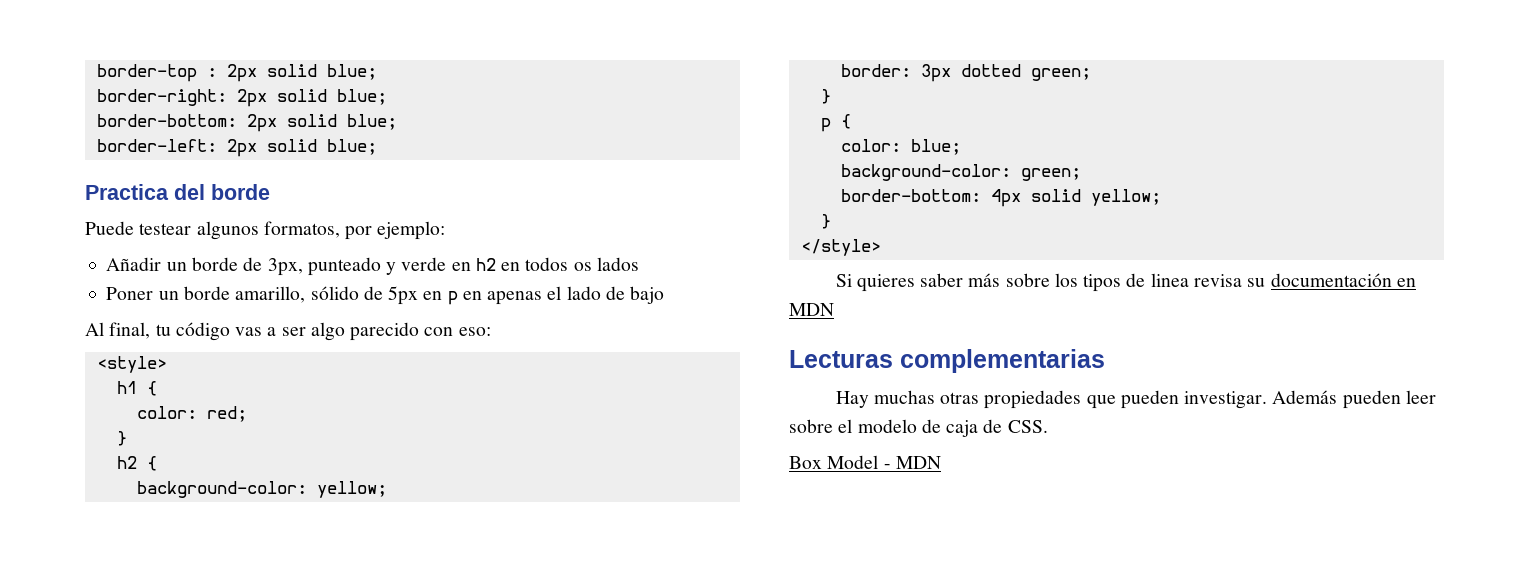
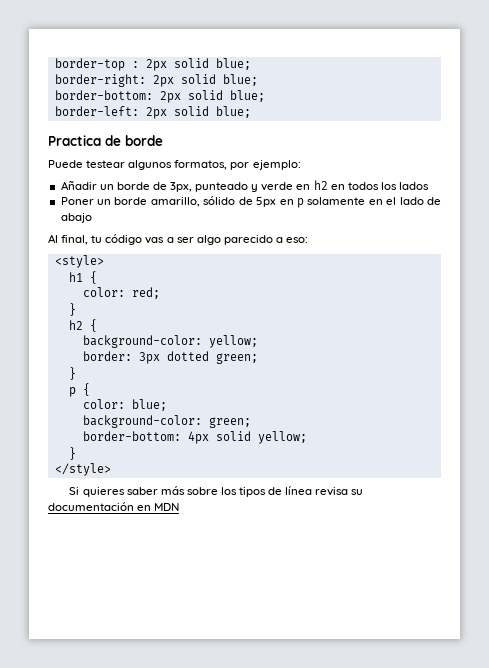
[174,184,205,200] del -> [105,135,121,146] de
[573,262,592,271] os -> [380,182,397,190] los
[462,291,543,305] en apenas -> [307,197,383,205] solamente en
[630,286,665,304] bajo -> [60,213,92,223] abajo
[424,327,454,336] con -> [275,237,283,243] a
[1150,273,1189,287] linea -> [285,486,313,495] línea
[789,349,1105,373] [835,390,1437,409] [789,419,1048,437] [789,455,941,469] // Lecturas complementarias // Hay muchas otras propiedades que pueden investigar. Además pueden leer sobre el modelo de caja de CSS. // Box Model - MDN -> (180, 507) none

